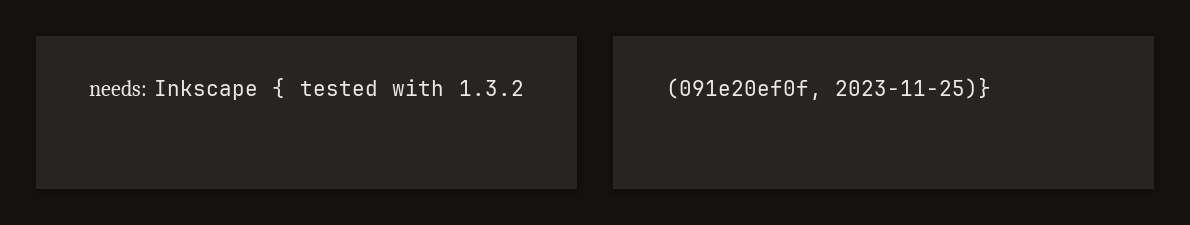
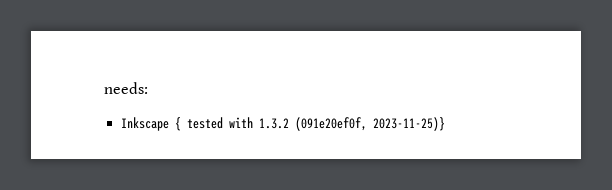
(147, 88) none -> (148, 88) //

